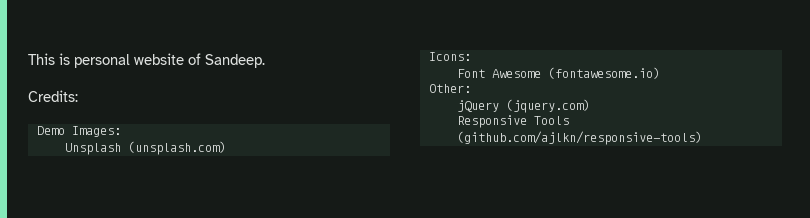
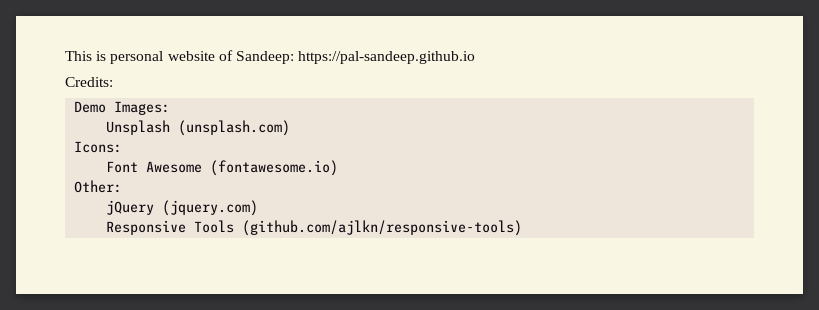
[205,54,265,68] Sandeep. -> [235,51,476,64] Sandeep: https://pal-sandeep.github.io

